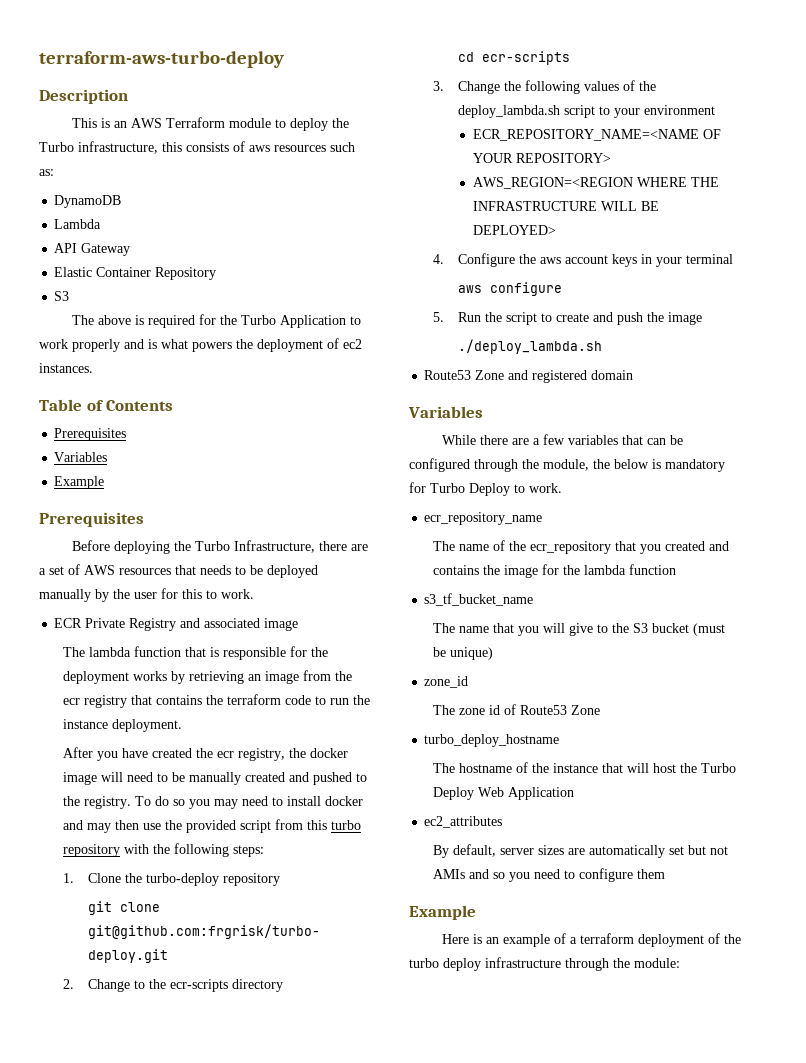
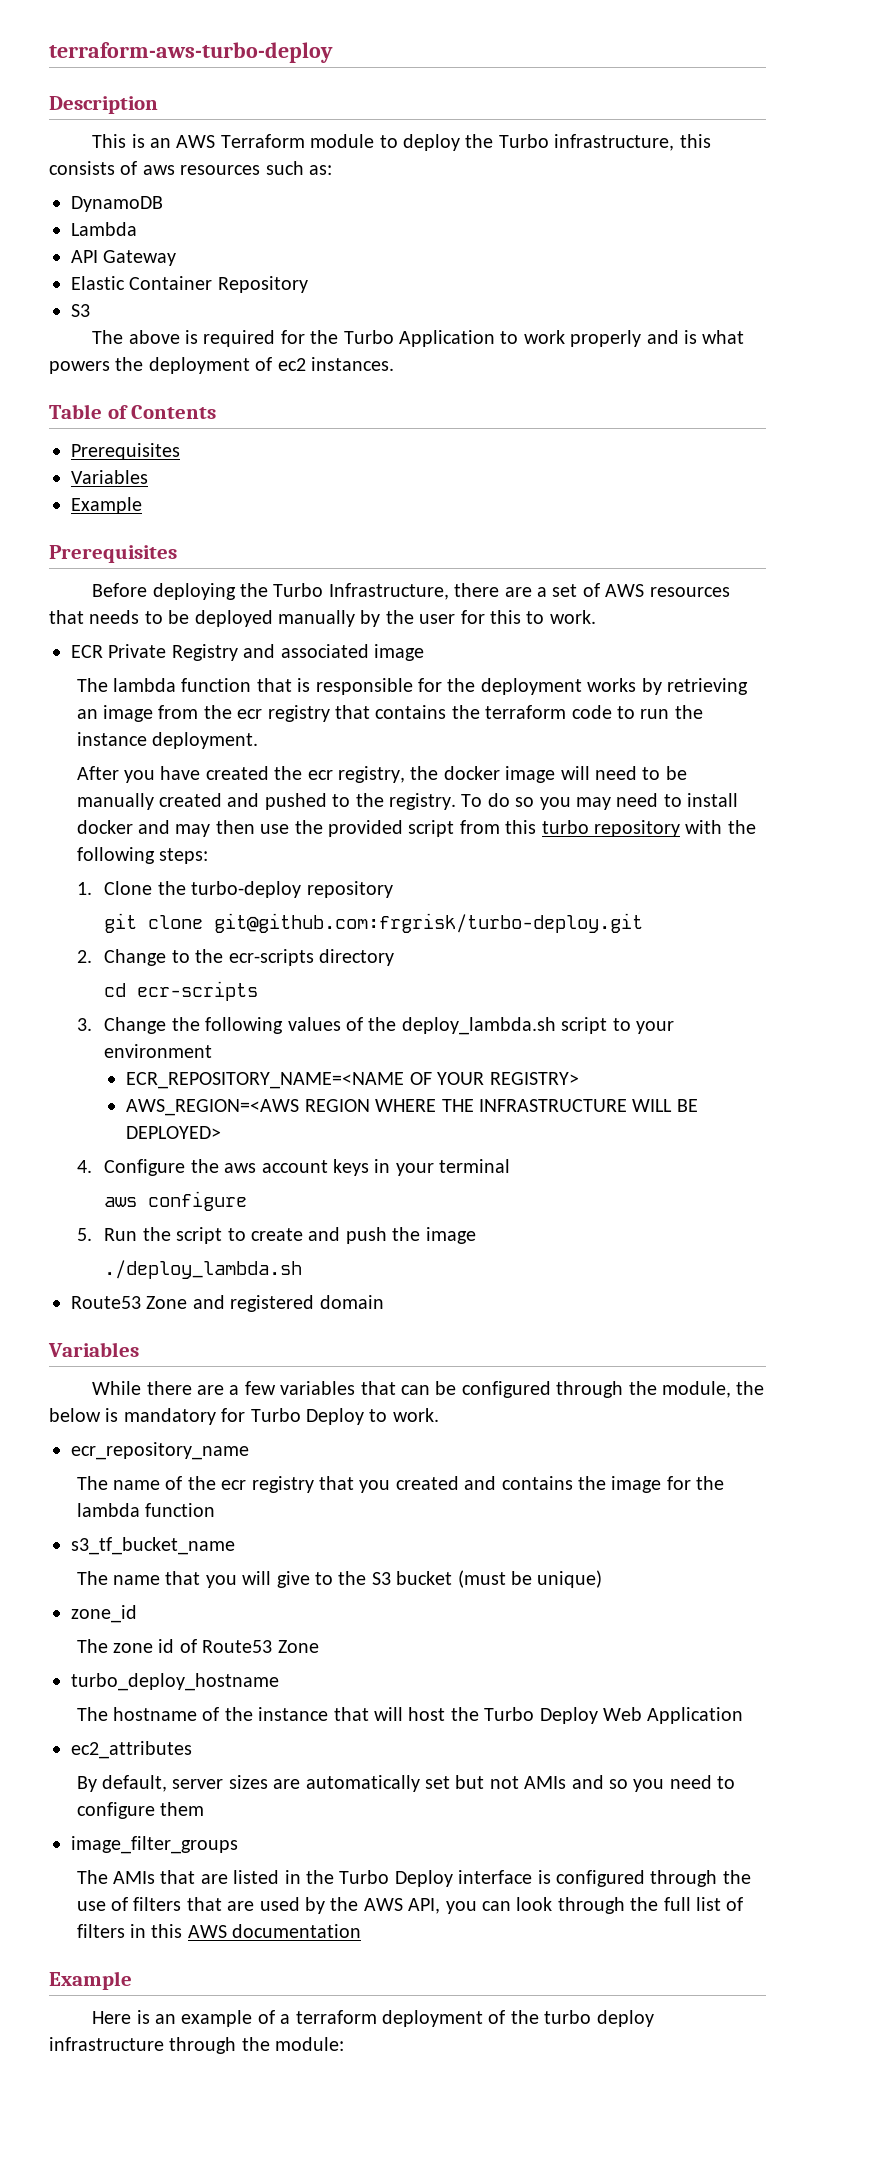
[515,153,611,163] [472,177,633,189] REPOSITORY> // AWS_REGION=<REGION -> [489,1072,579,1085] [126,1099,370,1116] REGISTRY> // AWS_REGION=<AWS REGION
[530,541,612,554] ecr_repository -> [221,1476,314,1493] ecr registry
(666, 874) none -> [71,1836,238,1854] [76,1870,751,1887] [76,1897,744,1914] [76,1924,362,1938] // image_filter_groups // The AMIs that are listed in the Turbo Deploy interface is configured through the use of filters that are used by the AWS API, you can look through the full list of filters in this AWS documentation

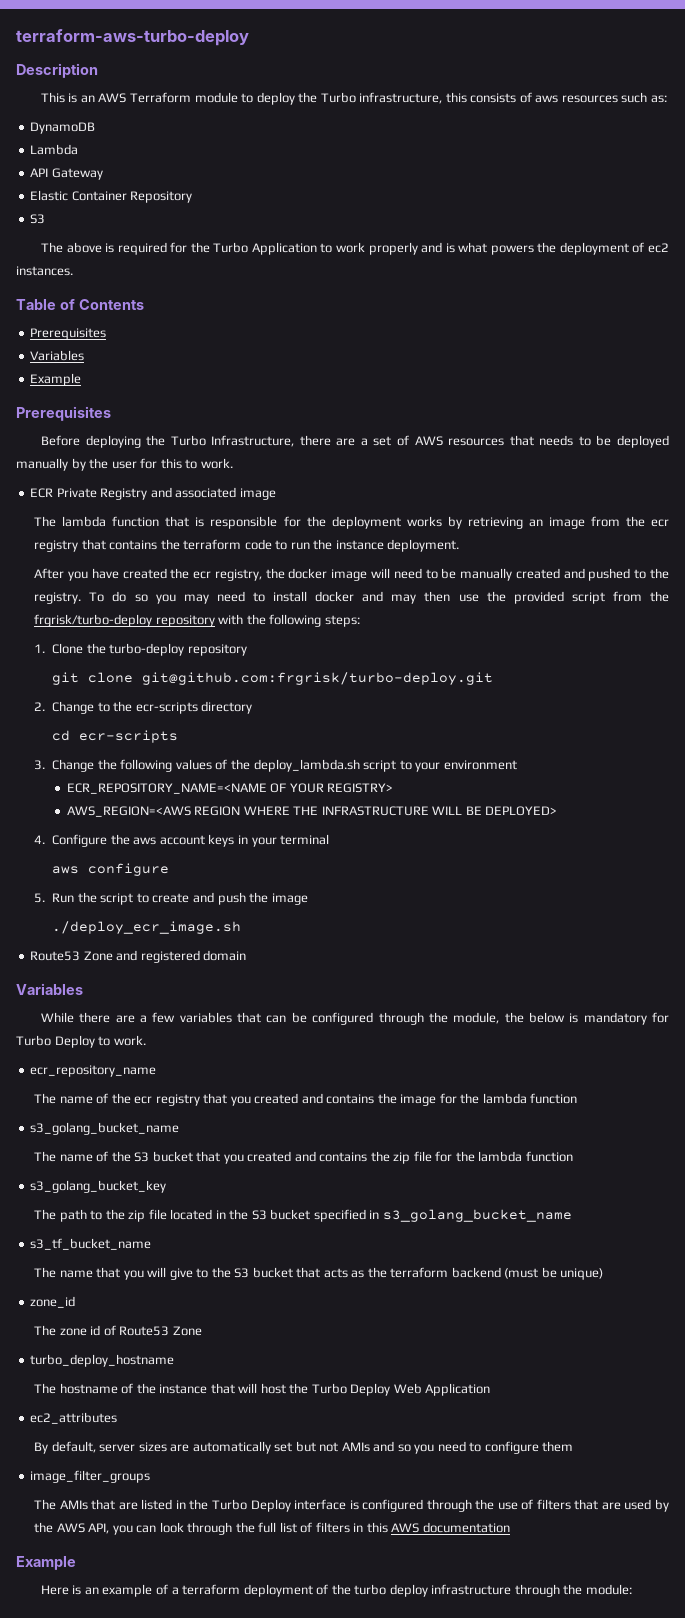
[505,820,589,834] this turbo -> [650,591,669,602] [34,614,153,627] the frgrisk/turbo-deploy
[104,1260,303,1279] ./deploy_lambda.sh -> [52,921,242,934] ./deploy_ecr_image.sh
(216, 1510) none -> [30,1122,180,1135] [34,1151,573,1164] [30,1180,167,1193] [34,1209,572,1222] // s3_golang_bucket_name // The name of the S3 bucket that you created and contains the zip file for the lambda function // s3_golang_bucket_key // The path to the zip file located in the S3 bucket specified in s3_golang_bucket_name
(453, 1578) none -> [296,1267,501,1278] that acts as the terraform backend

